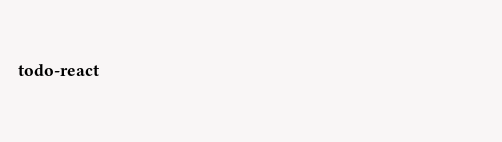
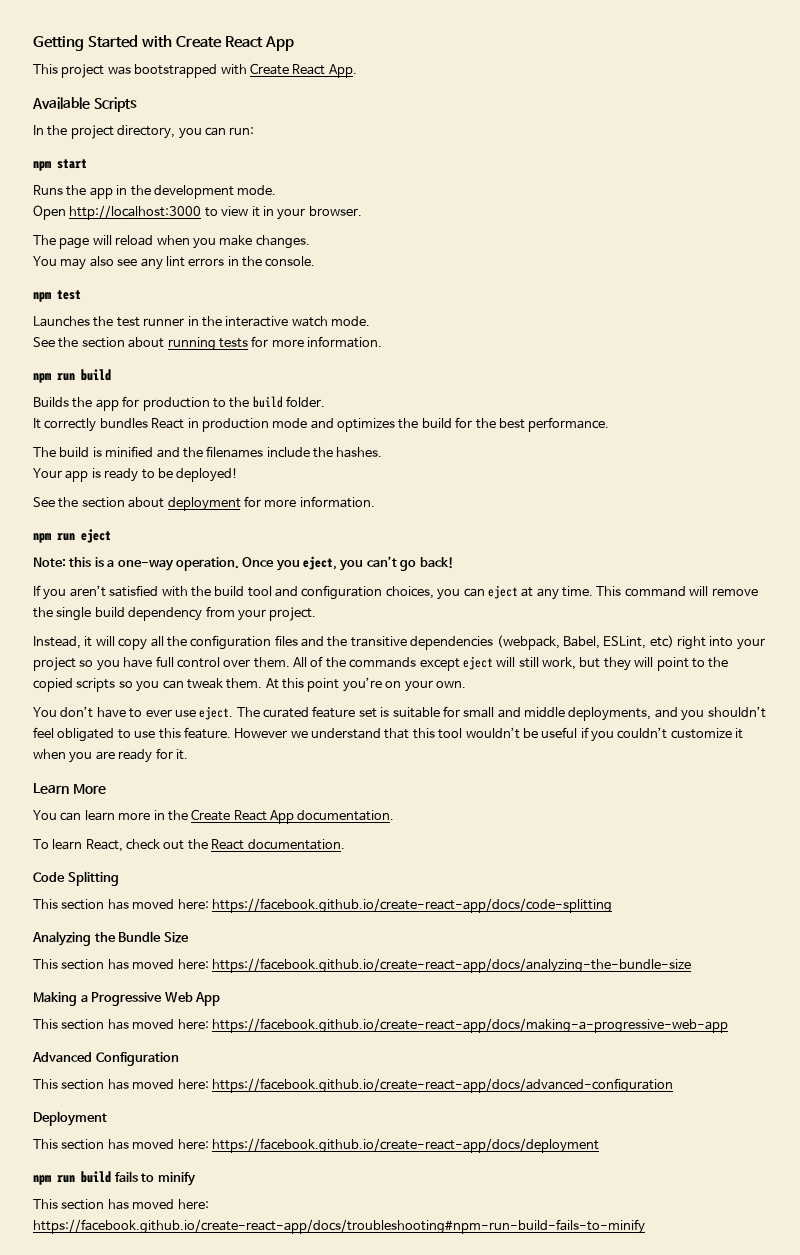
[18,64,99,76] todo-react -> [33,35,294,51] [33,63,357,78] [32,97,137,112] [33,125,255,139] [33,159,87,171] [33,185,277,199] [33,205,362,220] [33,235,310,249] [33,256,316,270] [33,290,81,302] [33,316,370,327] [33,336,382,351] [33,369,111,383] [33,396,325,411] [33,417,610,432] [33,446,383,458] [33,468,239,482] [33,496,375,511] [33,529,111,543] [33,556,454,571] [33,585,758,600] [33,606,317,621] [33,635,765,650] [33,656,729,671] [33,677,466,692] [33,706,766,721] [33,727,744,742] [33,748,188,763] [33,783,106,794] [33,809,395,824] [33,839,345,852] [33,871,119,886] [33,898,612,913] [32,931,189,946] [33,958,691,973] [33,992,221,1006] [33,1018,728,1033] [32,1052,179,1066] [33,1078,673,1093] [33,1111,107,1126] [33,1138,599,1153] [33,1171,196,1186] [33,1199,209,1210] [33,1219,645,1234] Getting Started with Create React App // This project was bootstrapped with Create React App. // Available Scripts // In the project directory, you can run: // npm start // Runs the app in the development mode. // Open http://localhost:3000 to view it in your browser. // The page will reload when you make changes. // You may also see any lint errors in the console. // npm test // Launches the test runner in the interactive watch mode. // See the section about running tests for more information. // npm run build // Builds the app for production to the build folder. // It correctly bundles React in production mode and optimizes the build for the best performance. // The build is minified and the filenames include the hashes. // Your app is ready to be deployed! // See the section about deployment for more information. // npm run eject // Note: this is a one-way operation. Once you eject, you can’t go back! // If you aren’t satisfied with the build tool and configuration choices, you can eject at any time. This command will remove the single build dependency from your project. // Instead, it will copy all the configuration files and the transitive dependencies (webpack, Babel, ESLint, etc) right into your project so you have full control over them. All of the commands except eject will still work, but they will point to the copied scripts so you can tweak them. At this point you’re on your own. // You don’t have to ever use eject. The curated feature set is suitable for small and middle deployments, and you shouldn’t feel obligated to use this feature. However we understand that this tool wouldn’t be useful if you couldn’t customize it when you are ready for it. // Learn More // You can learn more in the Create React App documentation. // To learn React, check out the React documentation. // Code Splitting // This section has moved here: https://facebook.github.io/create-react-app/docs/code-splitting // Analyzing the Bundle Size // This section has moved here: https://facebook.github.io/create-react-app/docs/analyzing-the-bundle-size // Making a Progressive Web App // This section has moved here: https://facebook.github.io/create-react-app/docs/making-a-progressive-web-app // Advanced Configuration // This section has moved here: https://facebook.github.io/create-react-app/docs/advanced-configuration // Deployment // This section has moved here: https://facebook.github.io/create-react-app/docs/deployment // npm run build fails to minify // This section has moved here: https://facebook.github.io/create-react-app/docs/troubleshooting#npm-run-build-fails-to-minify

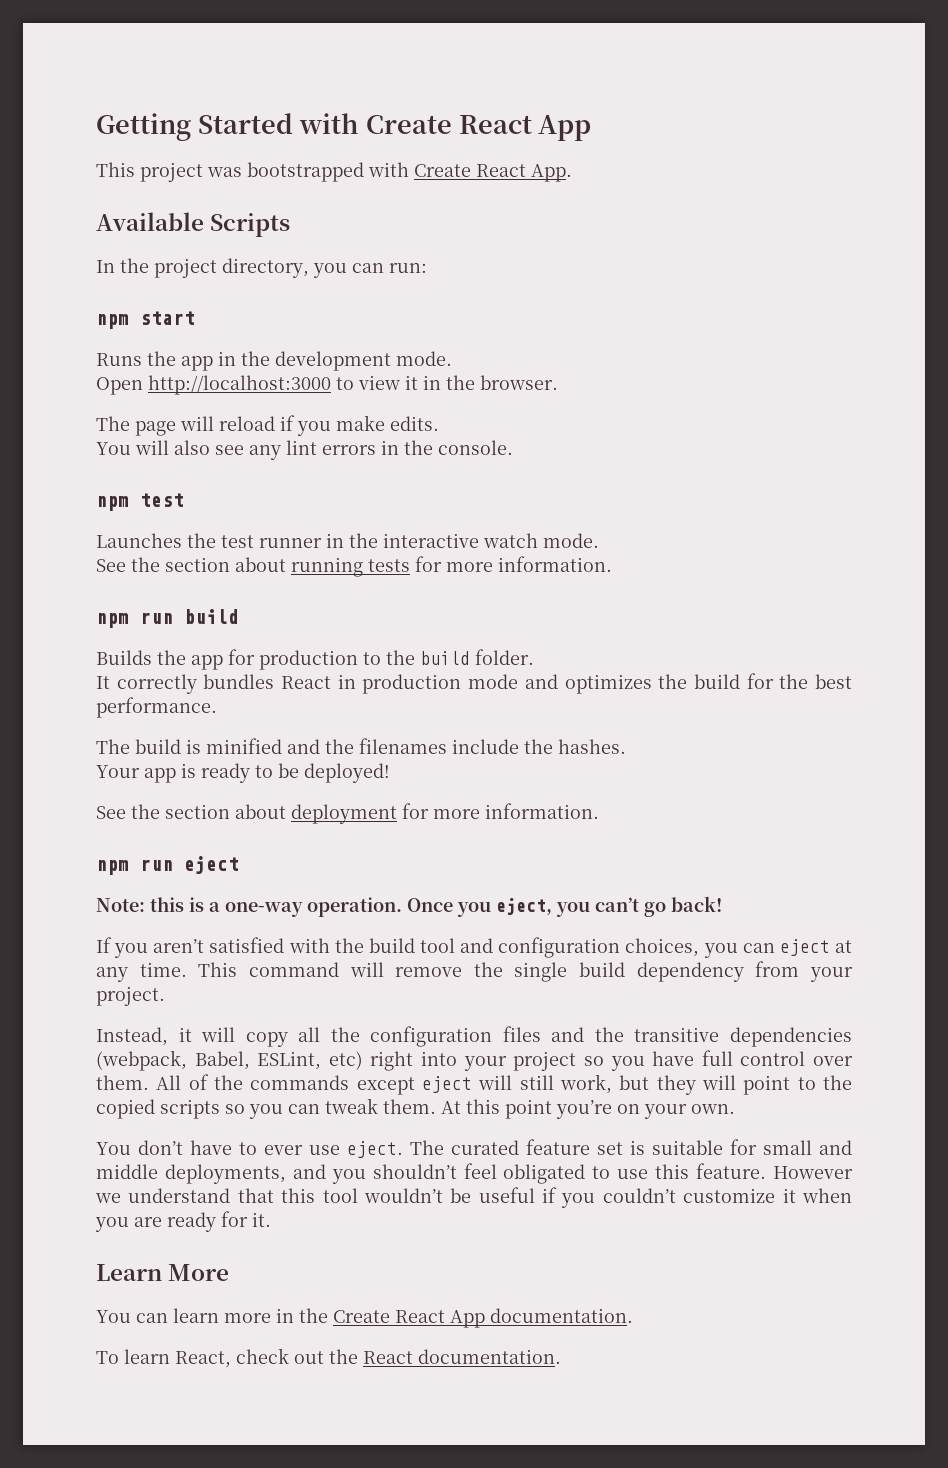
[277,208,306,220] your -> [446,375,475,390] the
[156,235,190,245] when -> [280,415,295,431] if
[255,235,310,249] [33,256,87,270] changes. // You may -> [390,416,439,431] [96,440,169,455] edits. // You will
[33,871,119,886] [33,898,612,913] [32,931,189,946] [33,958,691,973] [33,992,221,1006] [33,1018,728,1033] [32,1052,179,1066] [33,1078,673,1093] [33,1111,107,1126] [33,1138,599,1153] [33,1171,196,1186] [33,1199,209,1210] [33,1219,645,1234] // Code Splitting // This section has moved here: https://facebook.github.io/create-react-app/docs/code-splitting // Analyzing the Bundle Size // This section has moved here: https://facebook.github.io/create-react-app/docs/analyzing-the-bundle-size // Making a Progressive Web App // This section has moved here: https://facebook.github.io/create-react-app/docs/making-a-progressive-web-app // Advanced Configuration // This section has moved here: https://facebook.github.io/create-react-app/docs/advanced-configuration // Deployment // This section has moved here: https://facebook.github.io/create-react-app/docs/deployment // npm run build fails to minify // This section has moved here: https://facebook.github.io/create-react-app/docs/troubleshooting#npm-run-build-fails-to-minify -> (561, 1356) none

